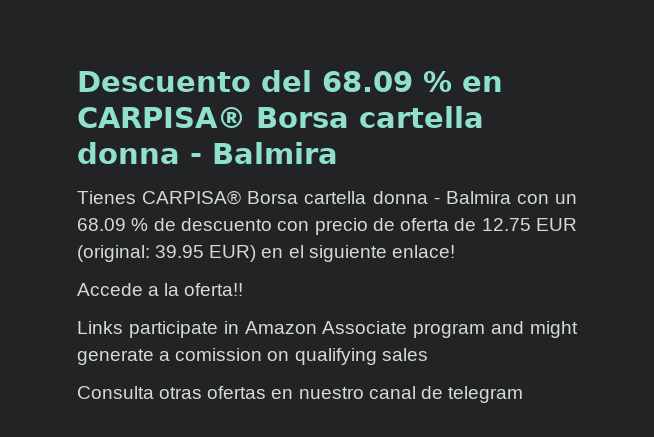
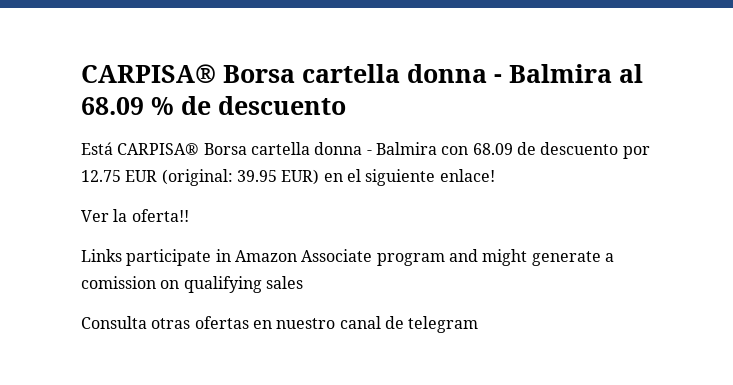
[77,70,503,92] [77,106,484,128] [77,142,338,164] [77,191,136,204] Descuento del 68.09 % en CARPISA® Borsa cartella donna - Balmira // Tienes -> [81,64,643,83] [81,96,346,115] [81,142,113,155] CARPISA® Borsa cartella donna - Balmira al 68.09 % de descuento // Está
[555,194,577,204] [77,218,477,235] un 68.09 % de descuento con precio de oferta de -> [472,142,650,159] 68.09 de descuento por
[77,283,160,296] Accede a -> [81,210,109,222] Ver

